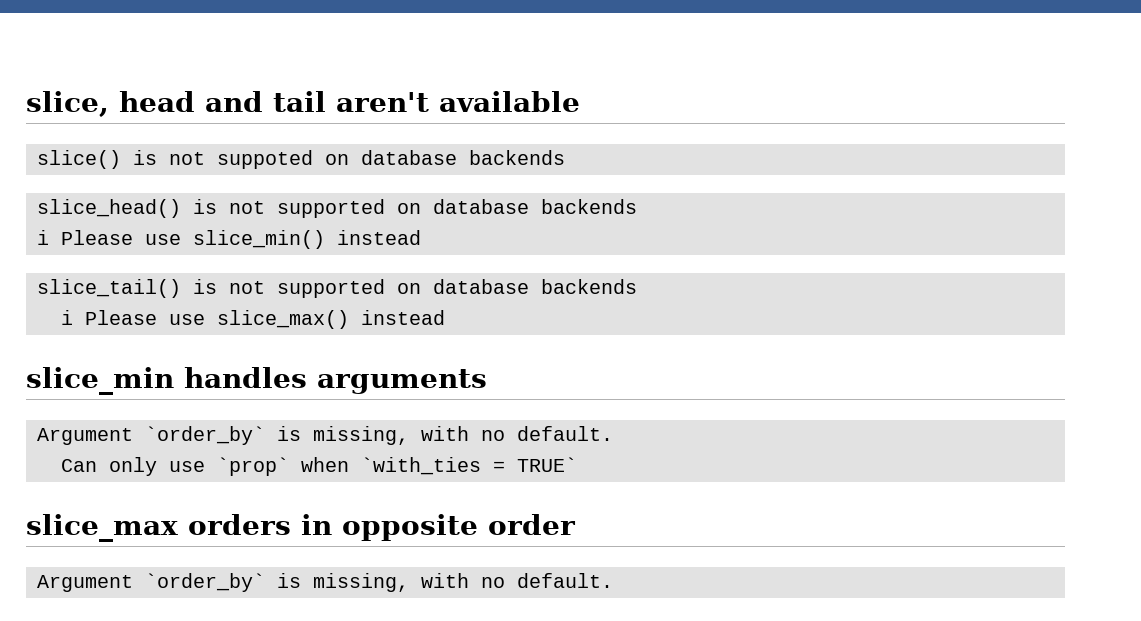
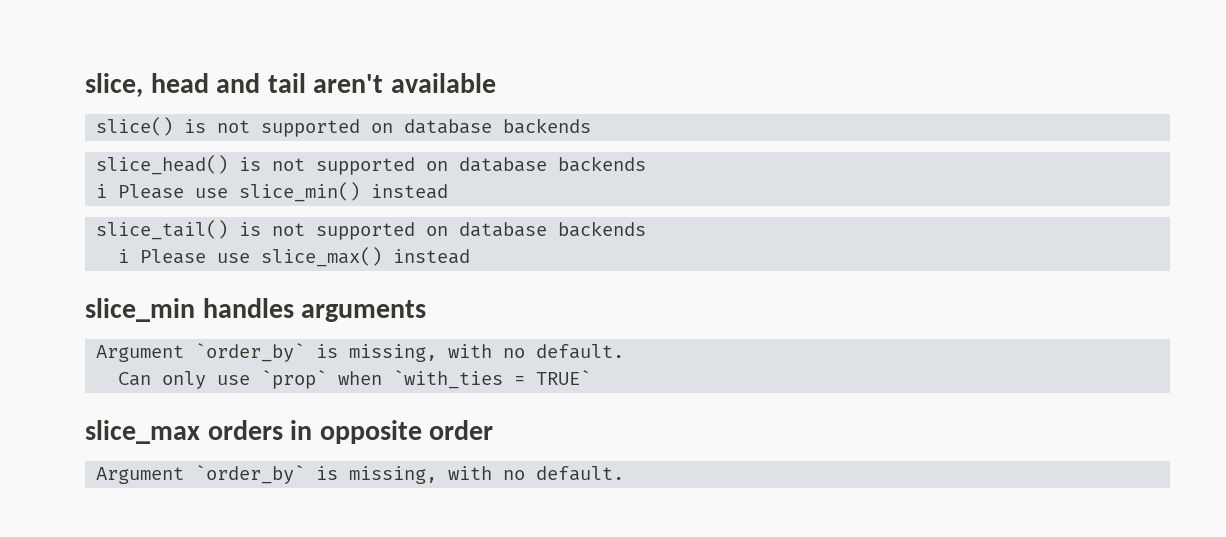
[216,150,313,169] suppoted -> [261,119,361,137] supported

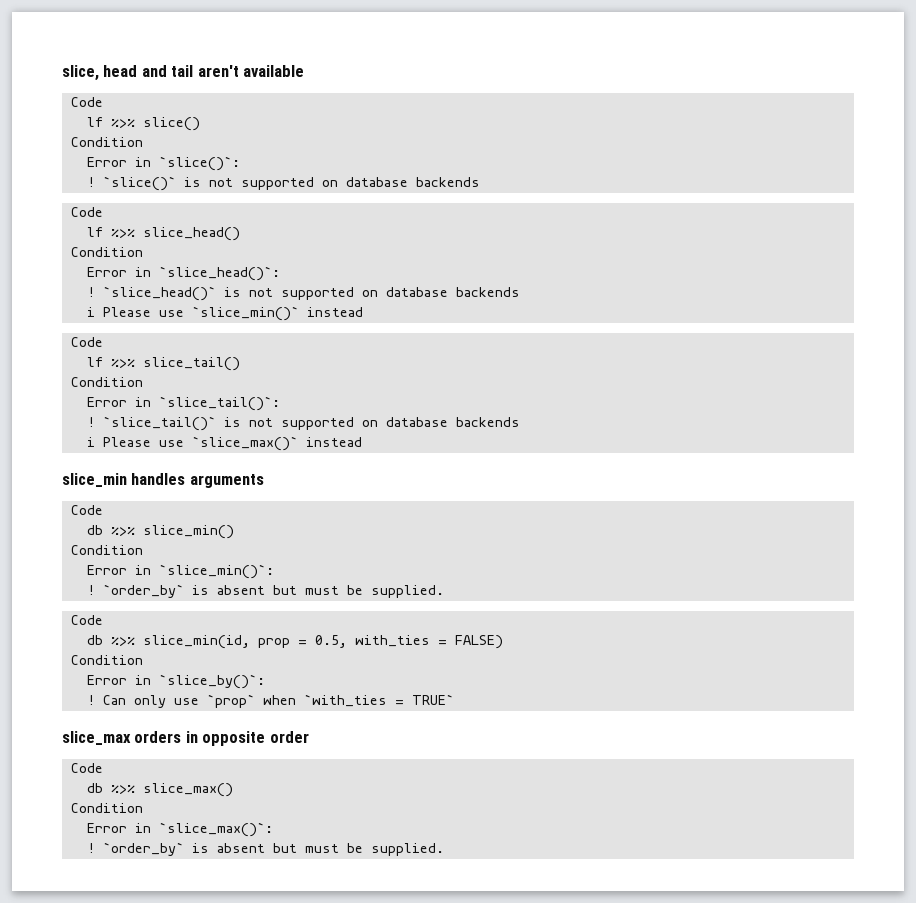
[96,117,592,137] [96,155,647,175] [96,182,449,202] [96,220,647,240] [118,247,383,267] slice() is not supported on database backends // slice_head() is not supported on database backends // i Please use slice_min() instead // slice_tail() is not supported on database backends // i Please use slice_max() -> [70,97,103,107] [86,117,200,131] [70,137,143,147] [86,156,240,171] [86,176,480,191] [70,207,103,217] [86,227,240,241] [70,247,143,257] [86,266,280,281] [86,286,520,301] [86,306,363,321] [70,337,103,347] [86,357,240,371] [70,377,143,387] [86,396,280,411] [86,416,520,431] [86,436,298,451] Code // lf %>% slice() // Condition // Error in `slice()`: // ! `slice()` is not supported on database backends // Code // lf %>% slice_head() // Condition // Error in `slice_head()`: // ! `slice_head()` is not supported on database backends // i Please use `slice_min()` instead // Code // lf %>% slice_tail() // Condition // Error in `slice_tail()`: // ! `slice_tail()` is not supported on database backends // i Please use `slice_max()`
[96,343,625,362] Argument `order_by` is missing, with no default. // -> [70,505,103,515] [86,525,234,539] [70,545,143,555] [86,564,274,579] [86,584,444,598] [70,615,103,625] [86,635,503,649] [70,655,143,665] [86,674,265,689] [86,695,95,705] Code // db %>% slice_min() // Condition // Error in `slice_min()`: // ! `order_by` is absent but must be supplied. // Code // db %>% slice_min(id, prop = 0.5, with_ties = FALSE) // Condition // Error in `slice_by()`: // !
[96,465,625,484] Argument `order_by` is missing, with no default. -> [70,763,103,773] [86,783,233,797] [70,803,143,813] [86,822,273,837] [86,842,444,856] Code // db %>% slice_max() // Condition // Error in `slice_max()`: // ! `order_by` is absent but must be supplied.

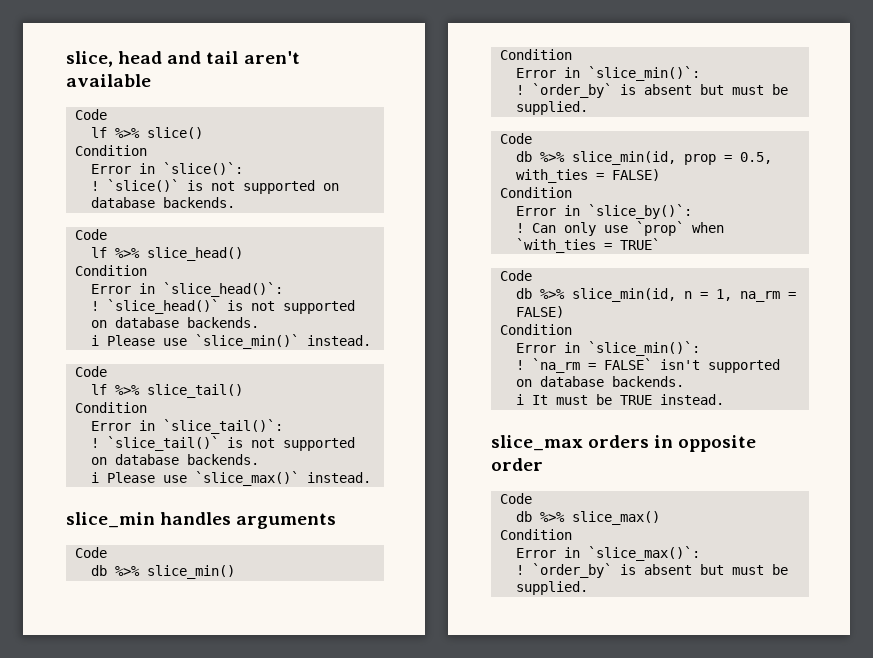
[415,177,480,187] backends -> [163,197,235,208] backends.
[455,287,520,297] backends -> [187,317,259,328] backends.
[306,307,363,317] instead -> [307,335,371,346] instead.
[455,417,520,427] backends -> [187,454,259,465] backends.
[305,437,362,447] instead -> [307,472,371,483] instead.
(454, 699) none -> [500,270,532,281] [516,288,796,302] [516,306,564,318] [500,324,572,335] [516,341,700,356] [516,358,780,373] [516,376,684,387] [516,394,724,405] // Code // db %>% slice_min(id, n = 1, na_rm = FALSE) // Condition // Error in `slice_min()`: // ! `na_rm = FALSE` isn't supported on database backends. // i It must be TRUE instead.

